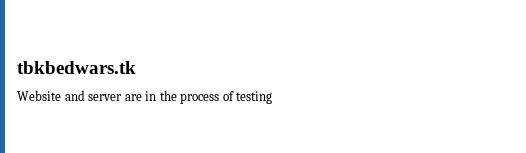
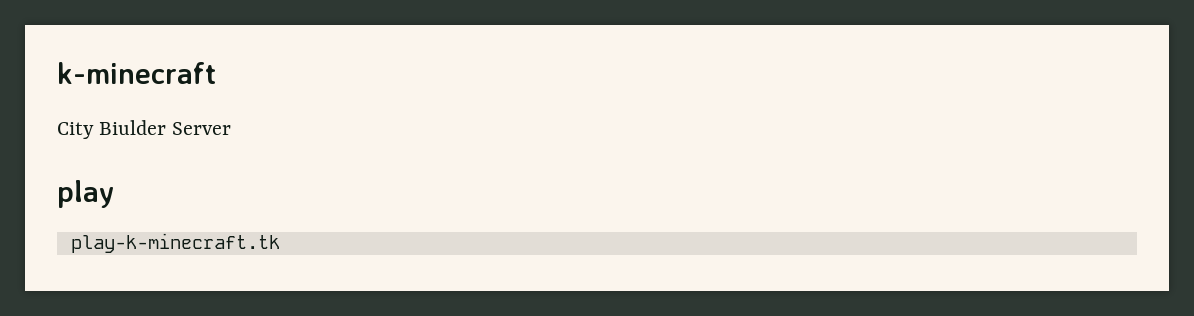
[17,61,136,74] [17,90,273,104] tbkbedwars.tk // Website and server are in the process of testing -> [57,62,216,84] [57,120,232,139] [57,180,114,208] [70,233,280,253] k-minecraft // City Biulder Server // play // play-k-minecraft.tk

